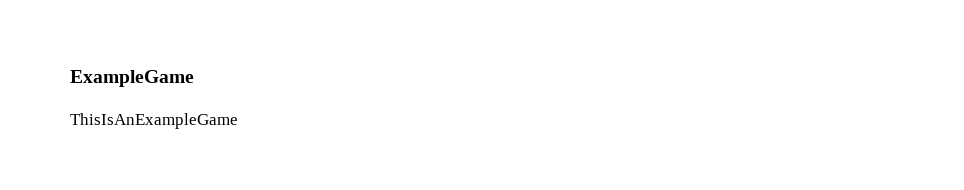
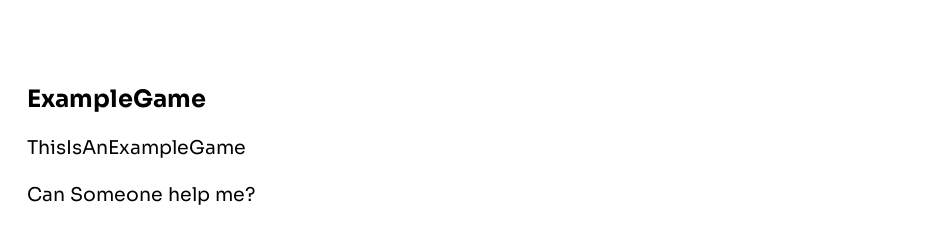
(238, 121) none -> [27,186,256,205] // Can Someone help me?

